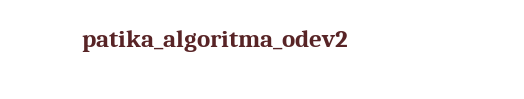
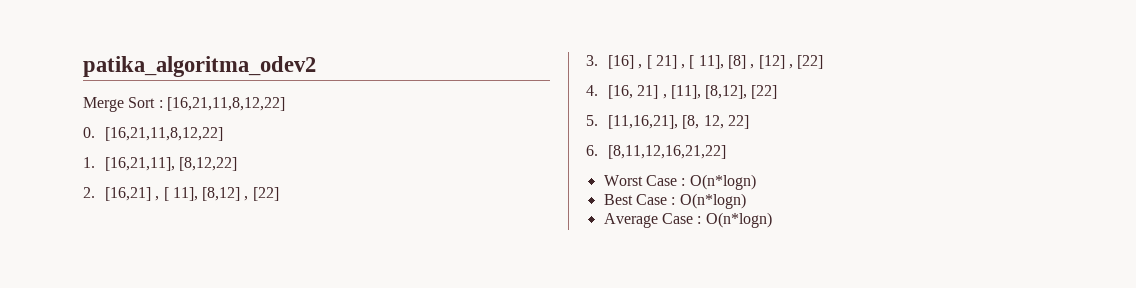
(348, 41) none -> [83,97,285,112] [83,127,223,141] [83,157,238,171] [83,187,279,201] [586,55,824,69] [586,85,778,99] [586,115,749,129] [586,145,726,159] [603,174,756,190] [603,193,746,209] [603,212,772,228] // Merge Sort : [16,21,11,8,12,22] // 0. [16,21,11,8,12,22] // 1. [16,21,11], [8,12,22] // 2. [16,21] , [ 11], [8,12] , [22] // 3. [16] , [ 21] , [ 11], [8] , [12] , [22] // 4. [16, 21] , [11], [8,12], [22] // 5. [11,16,21], [8, 12, 22] // 6. [8,11,12,16,21,22] // Worst Case : O(n*logn) // Best Case : O(n*logn) // Average Case : O(n*logn)

